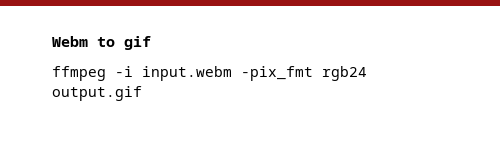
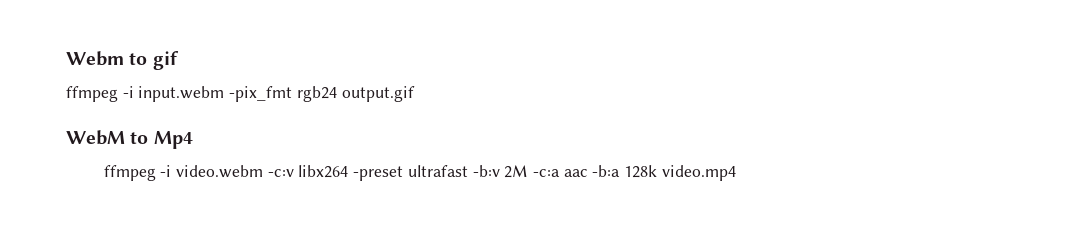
(142, 93) none -> [66,130,193,149] [103,165,736,181] // WebM to Mp4 // ffmpeg -i video.webm -c:v libx264 -preset ultrafast -b:v 2M -c:a aac -b:a 128k video.mp4

